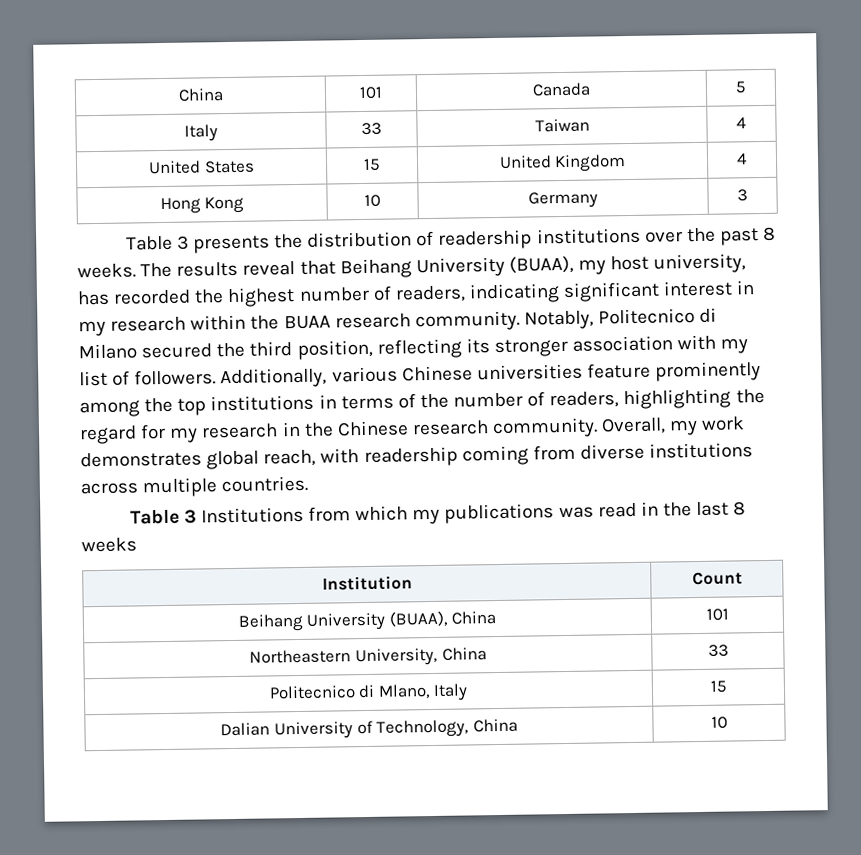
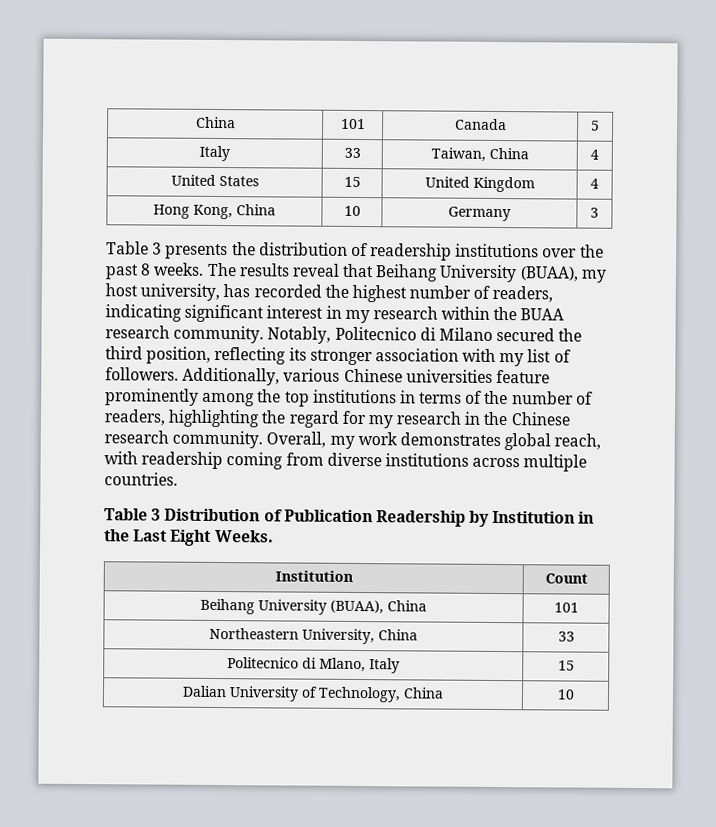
[534,118,590,133] Taiwan -> [430,147,529,162] Taiwan, China
[204,196,245,214] Kong -> [193,204,276,220] Kong, China
[200,501,747,525] [81,537,137,553] Institutions from which my publications was read in the last 8 weeks -> [164,508,595,527] [104,529,274,546] Distribution of Publication Readership by Institution in the Last Eight Weeks.

